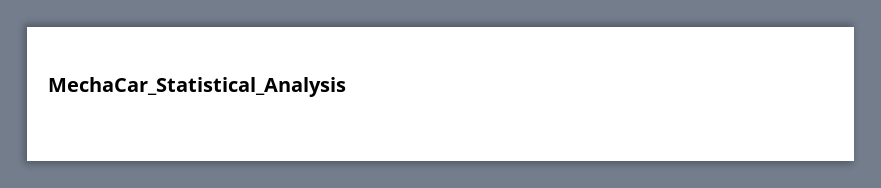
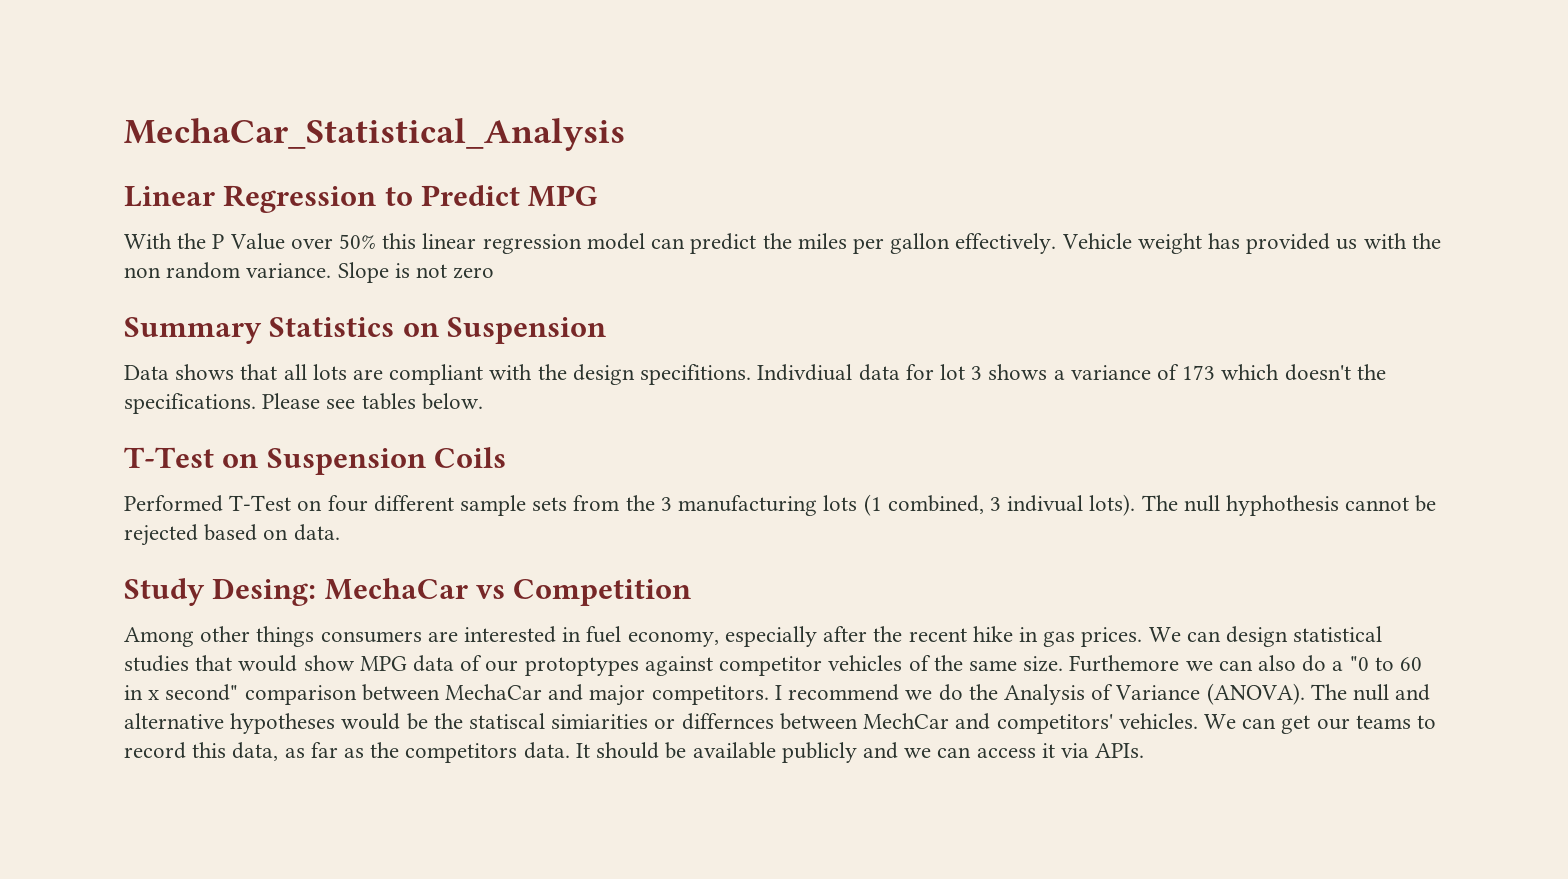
(346, 87) none -> [124,185,599,213] [124,233,1441,254] [124,262,495,283] [124,317,607,344] [124,364,1386,385] [124,393,483,414] [124,447,507,475] [124,494,1437,516] [124,524,340,546] [124,578,692,606] [124,626,1383,647] [124,655,1423,676] [124,683,1431,706] [124,713,1436,734] [124,742,1145,763] // Linear Regression to Predict MPG // With the P Value over 50% this linear regression model can predict the miles per gallon effectively. Vehicle weight has provided us with the non random variance. Slope is not zero // Summary Statistics on Suspension // Data shows that all lots are compliant with the design specifitions. Indivdiual data for lot 3 shows a variance of 173 which doesn't the specifications. Please see tables below. // T-Test on Suspension Coils // Performed T-Test on four different sample sets from the 3 manufacturing lots (1 combined, 3 indivual lots). The null hyphothesis cannot be rejected based on data. // Study Desing: MechaCar vs Competition // Among other things consumers are interested in fuel economy, especially after the recent hike in gas prices. We can design statistical studies that would show MPG data of our protoptypes against competitor vehicles of the same size. Furthemore we can also do a "0 to 60 in x second" comparison between MechaCar and major competitors. I recommend we do the Analysis of Variance (ANOVA). The null and alternative hypotheses would be the statiscal simiarities or differnces between MechCar and competitors' vehicles. We can get our teams to record this data, as far as the competitors data. It should be available publicly and we can access it via APIs.

